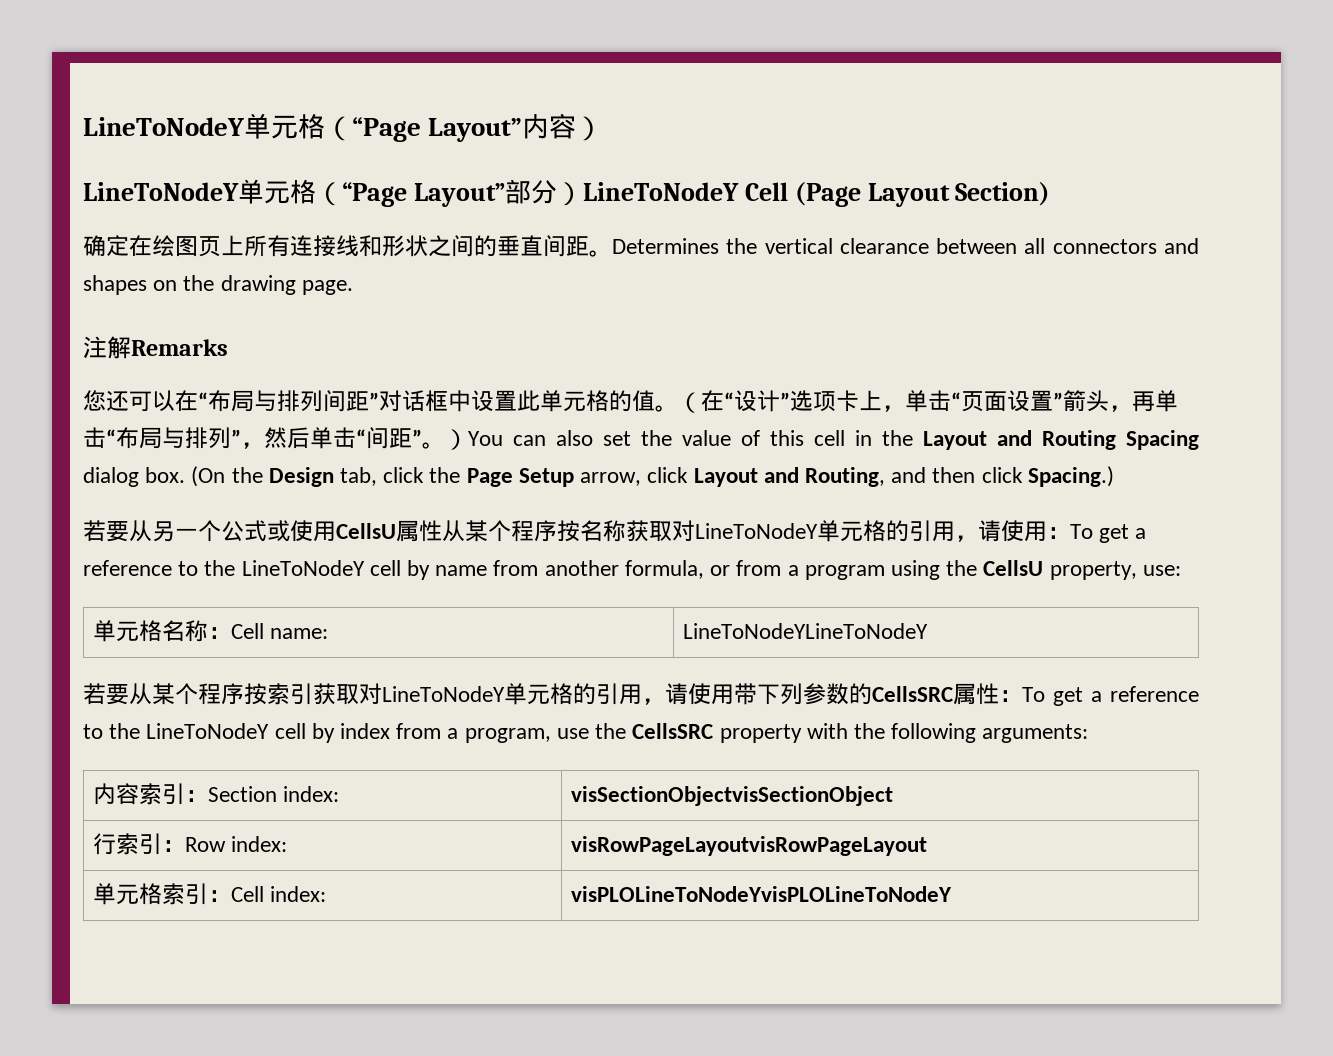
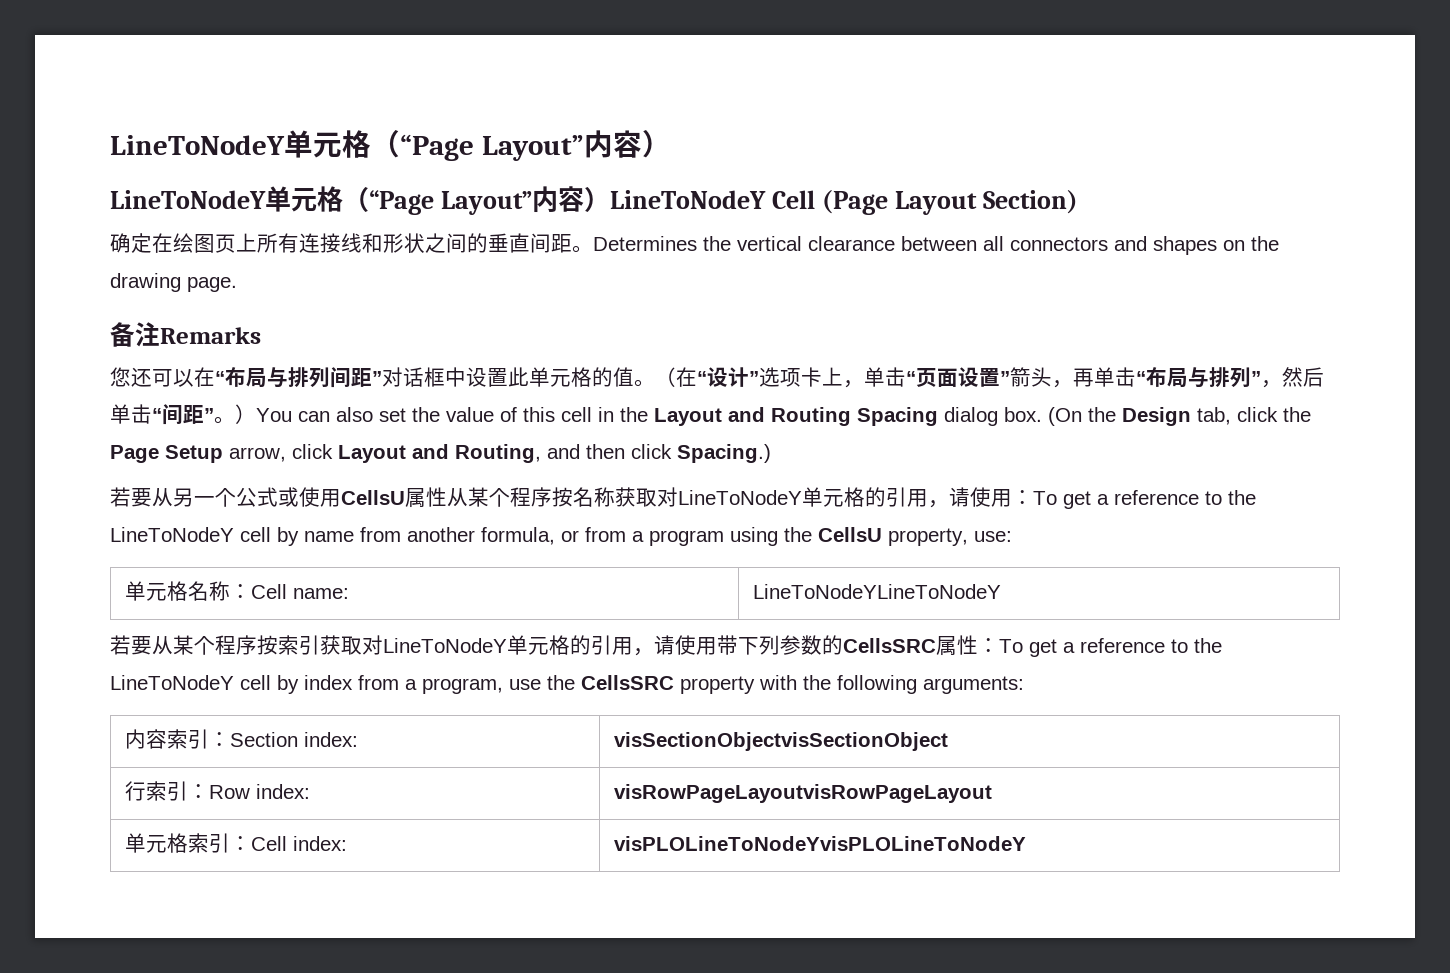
[504,179,557,204] 部分 -> [532,186,585,213] 内容
[83,336,131,359] 注解 -> [110,322,160,347] 备注

